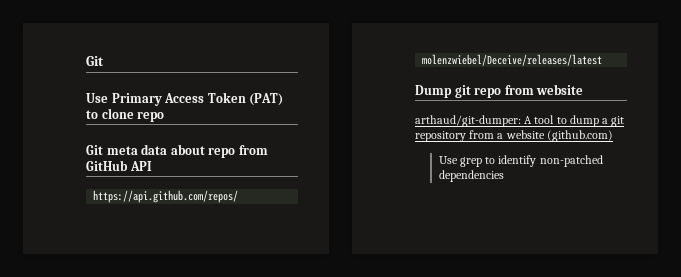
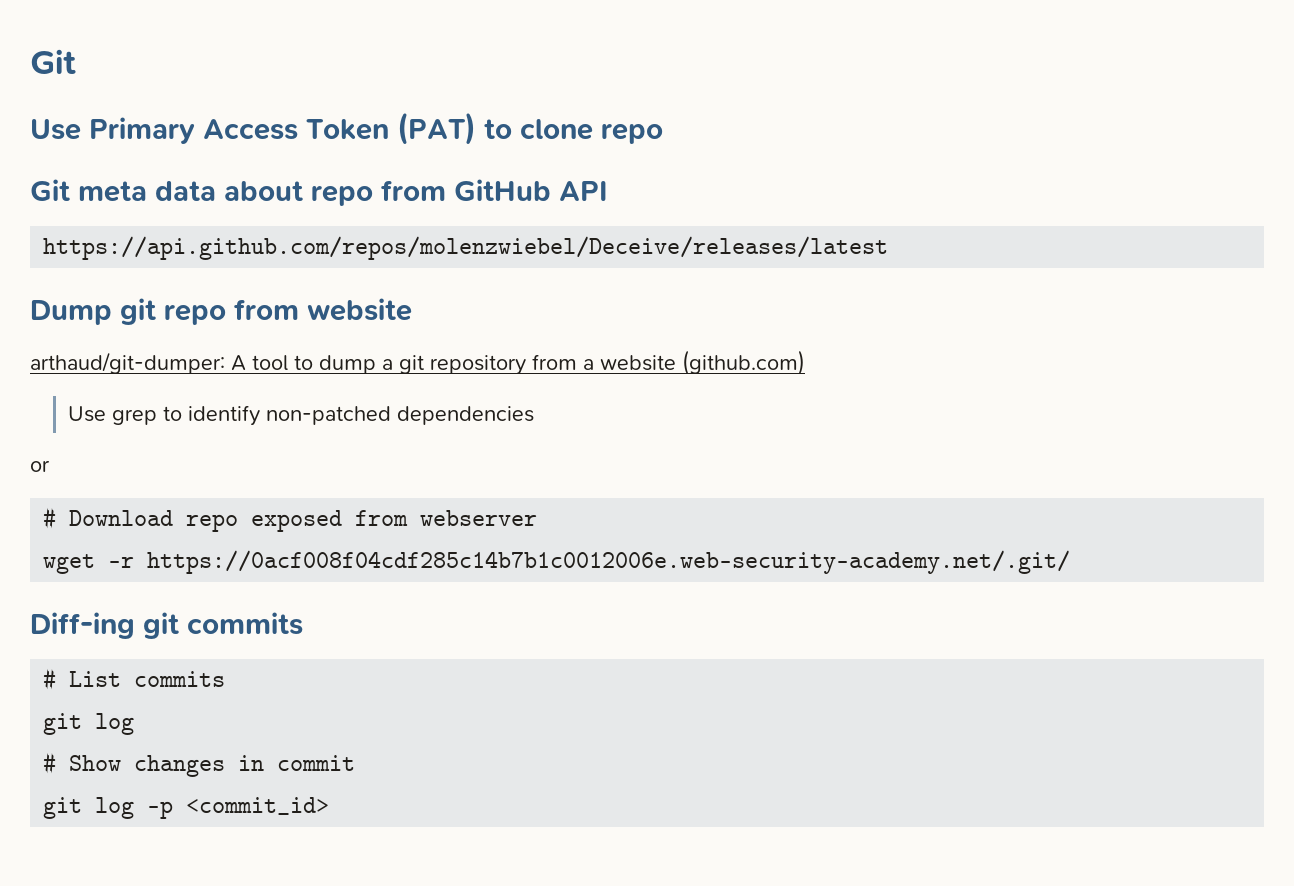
(504, 176) none -> [30,460,50,472] [43,507,538,532] [43,550,1071,574] [30,612,303,639] [43,668,226,690] [43,713,135,735] [43,752,356,777] [43,797,330,819] // or // # Download repo exposed from webserver // wget -r https://0acf008f04cdf285c14b7b1c0012006e.web-security-academy.net/.git/ // Diff-ing git commits // # List commits // git log // # Show changes in commit // git log -p <commit_id>

